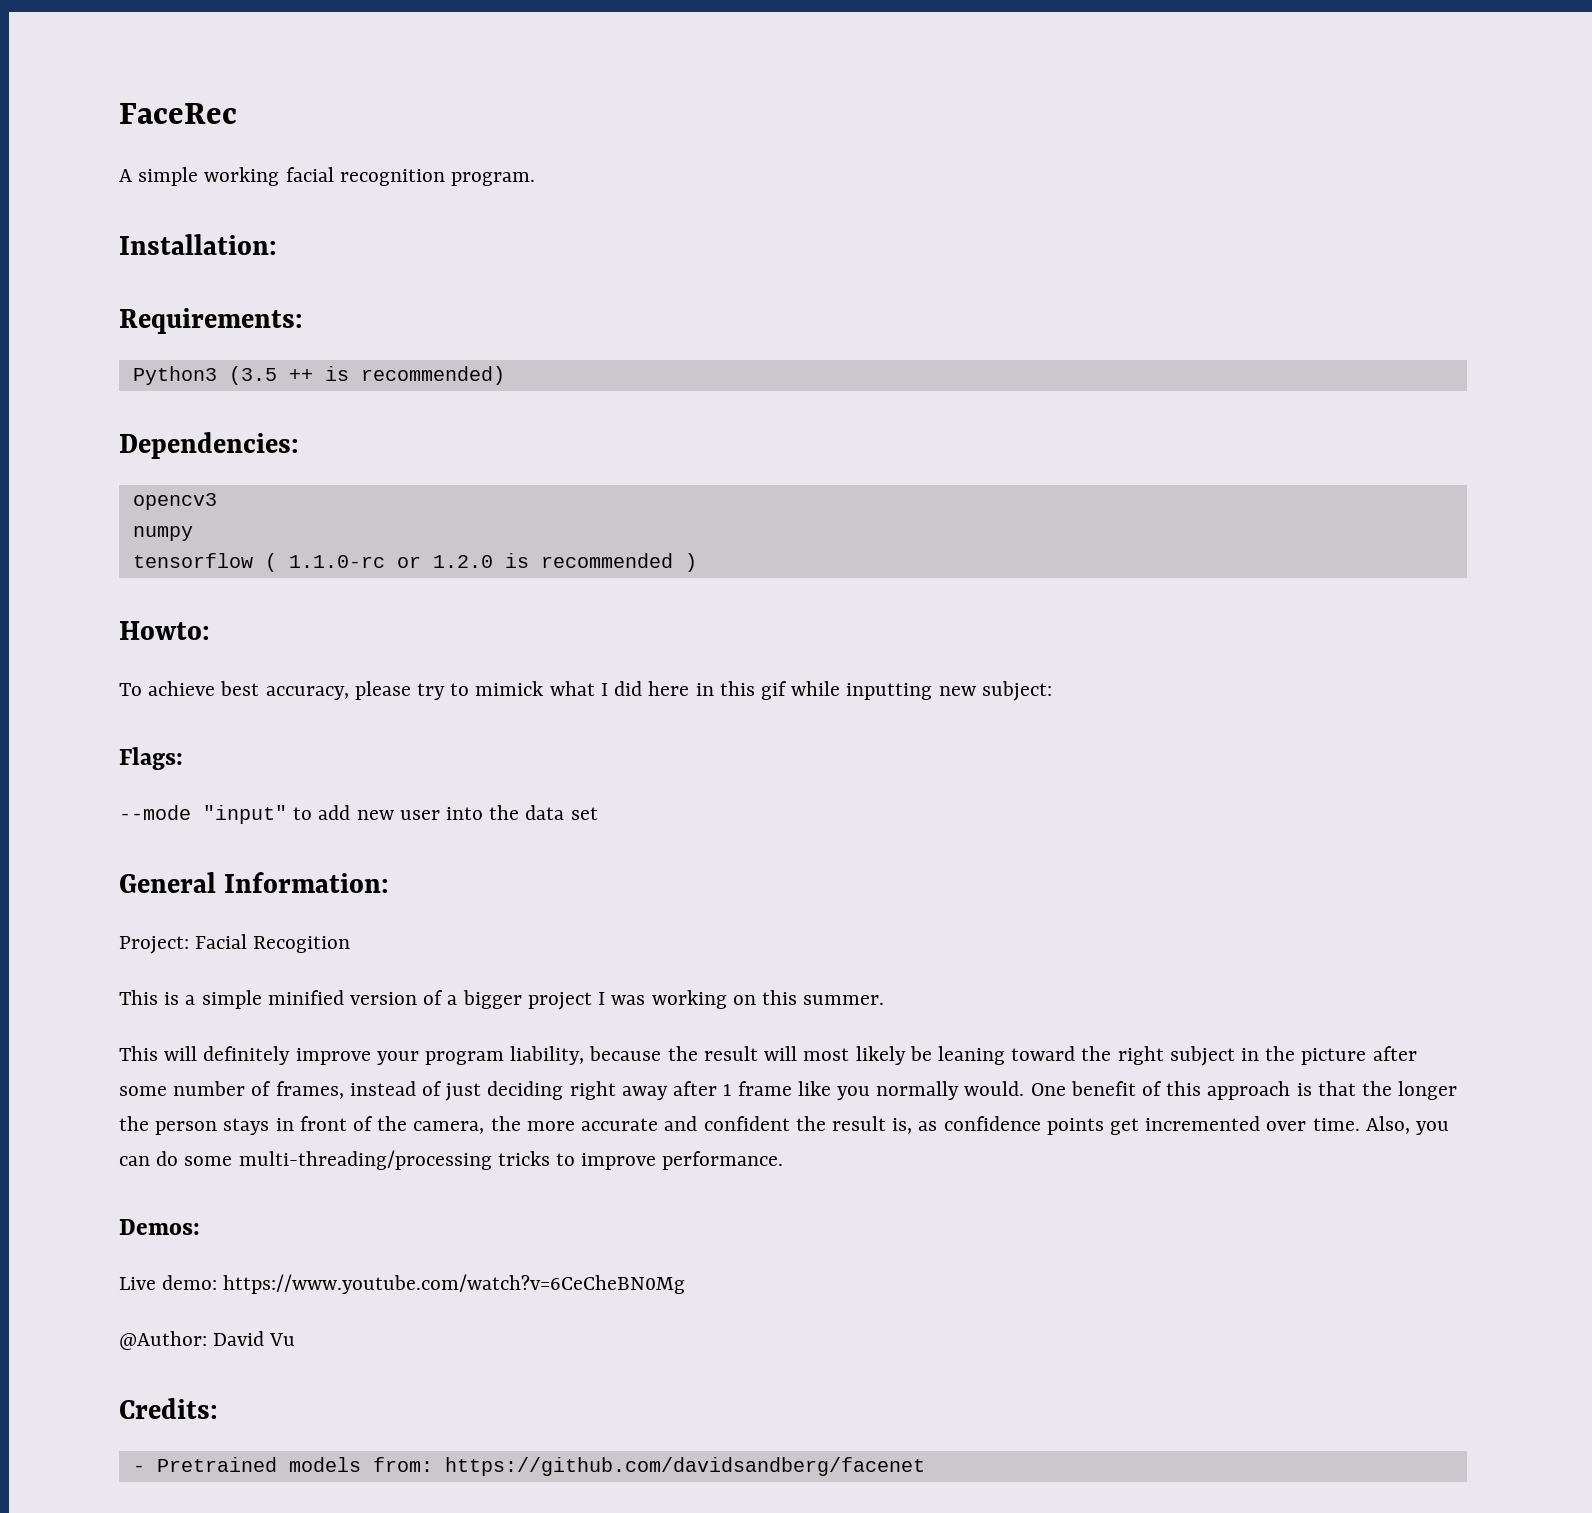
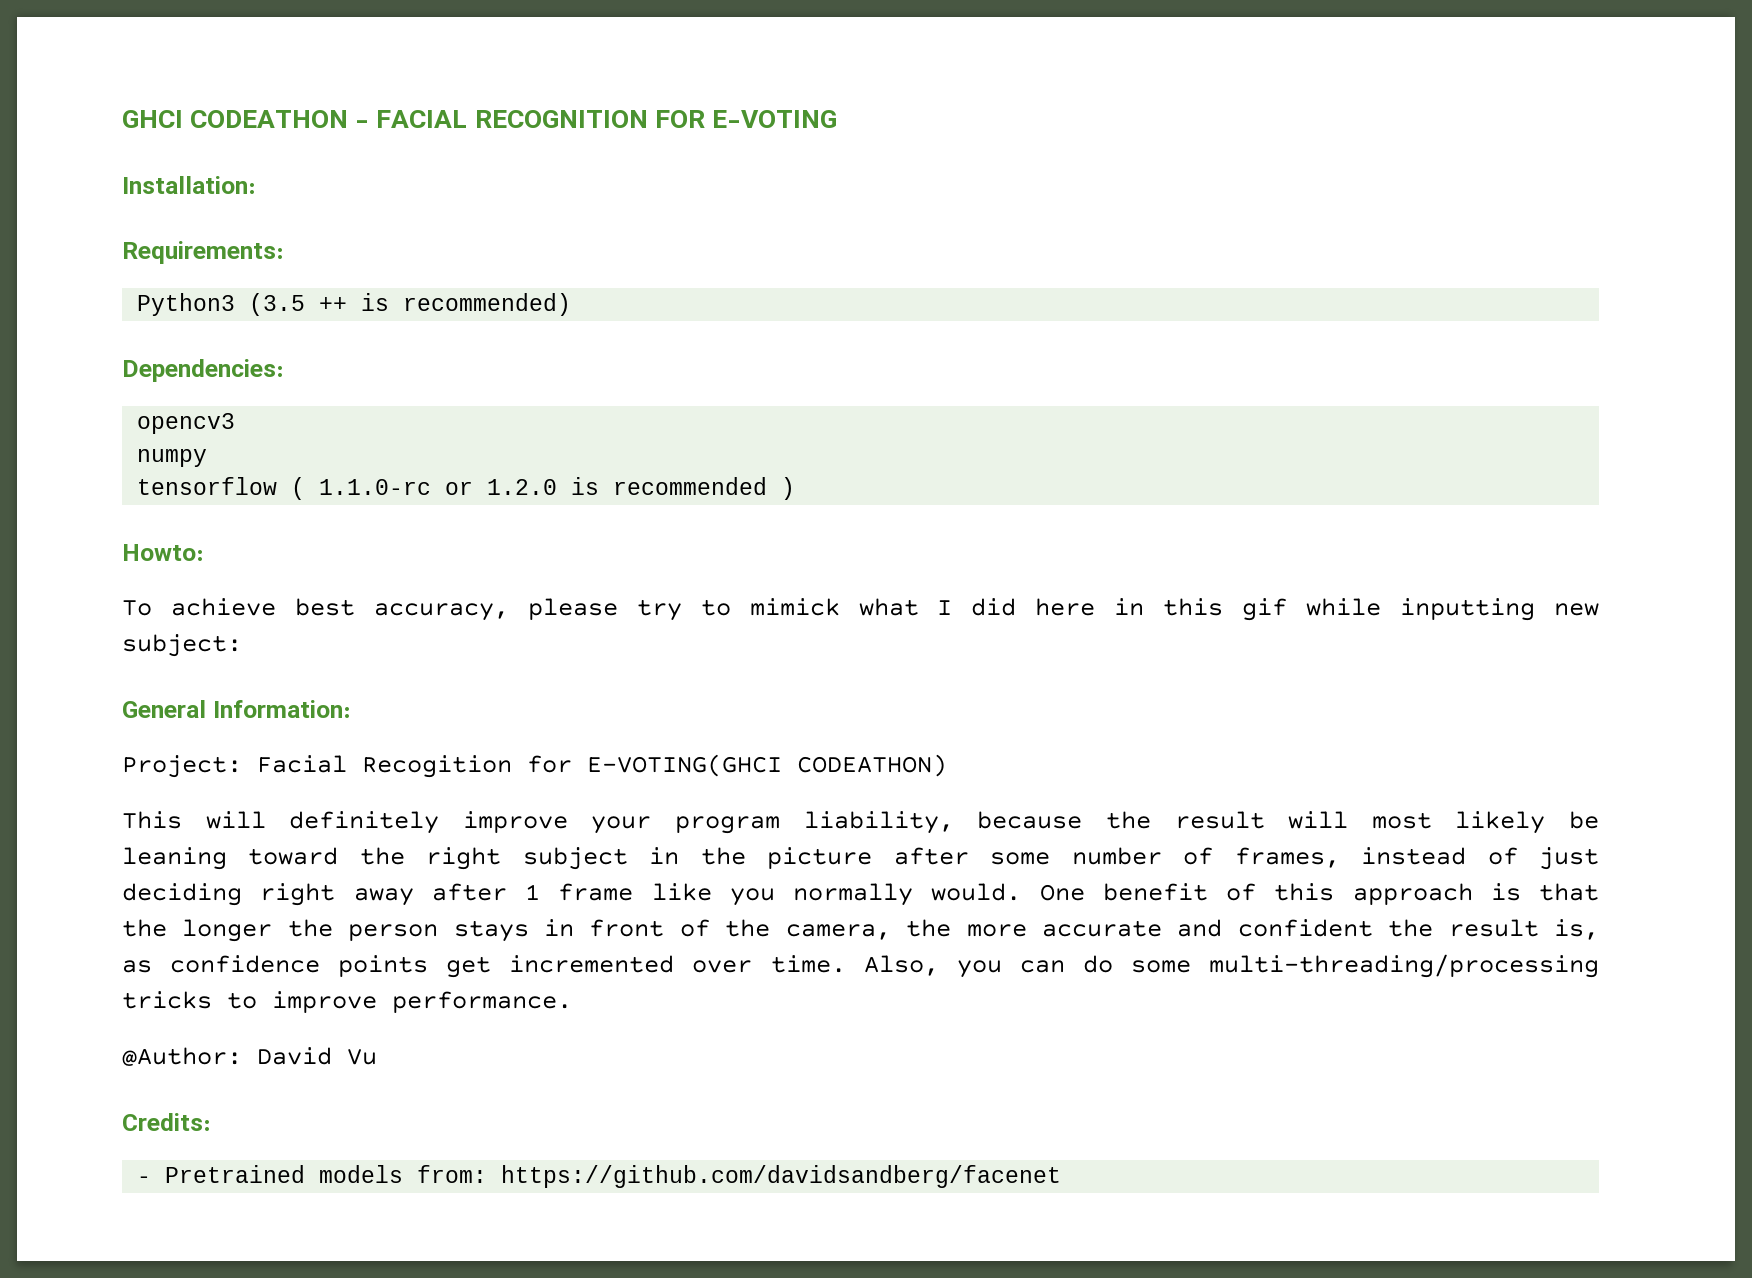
[119,103,237,124] [119,167,536,186] FaceRec // A simple working facial recognition program. -> [122,110,837,128] GHCI CODEATHON - FACIAL RECOGNITION FOR E-VOTING
[119,747,183,770] [119,805,598,824] // Flags: // --mode "input" to add new user into the data set -> (242, 645) none
[119,990,885,1010] // This is a simple minified version of a bigger project I was working on this summer. -> [527,754,947,777] for E-VOTING(GHCI CODEATHON)
[119,1219,200,1235] [119,1274,686,1294] // Demos: // Live demo: https://www.youtube.com/watch?v=6CeCheBN0Mg -> (572, 1002) none

